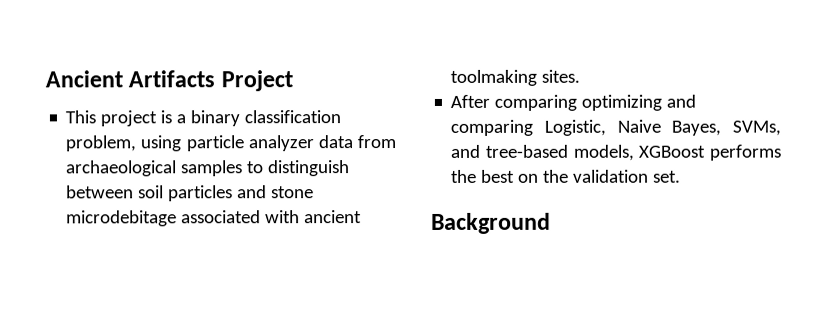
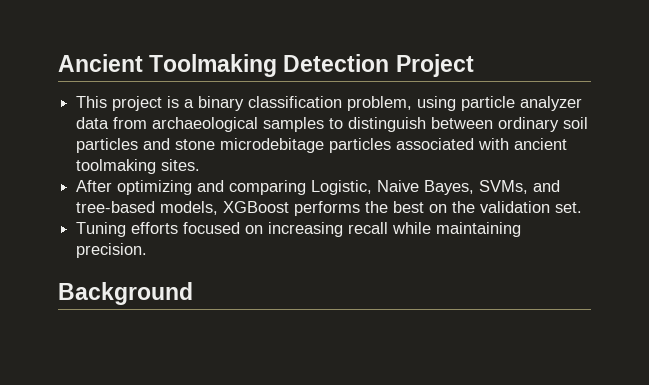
[128,70,216,88] Artifacts -> [149,54,390,77] Toolmaking Detection
(135, 192) none -> [498,117,560,132] ordinary
(178, 218) none -> [329,138,392,153] particles
[494,94,578,111] comparing -> (113, 186) none
(682, 176) none -> [76,222,522,237] [76,243,148,258] // Tuning efforts focused on increasing recall while maintaining precision.

